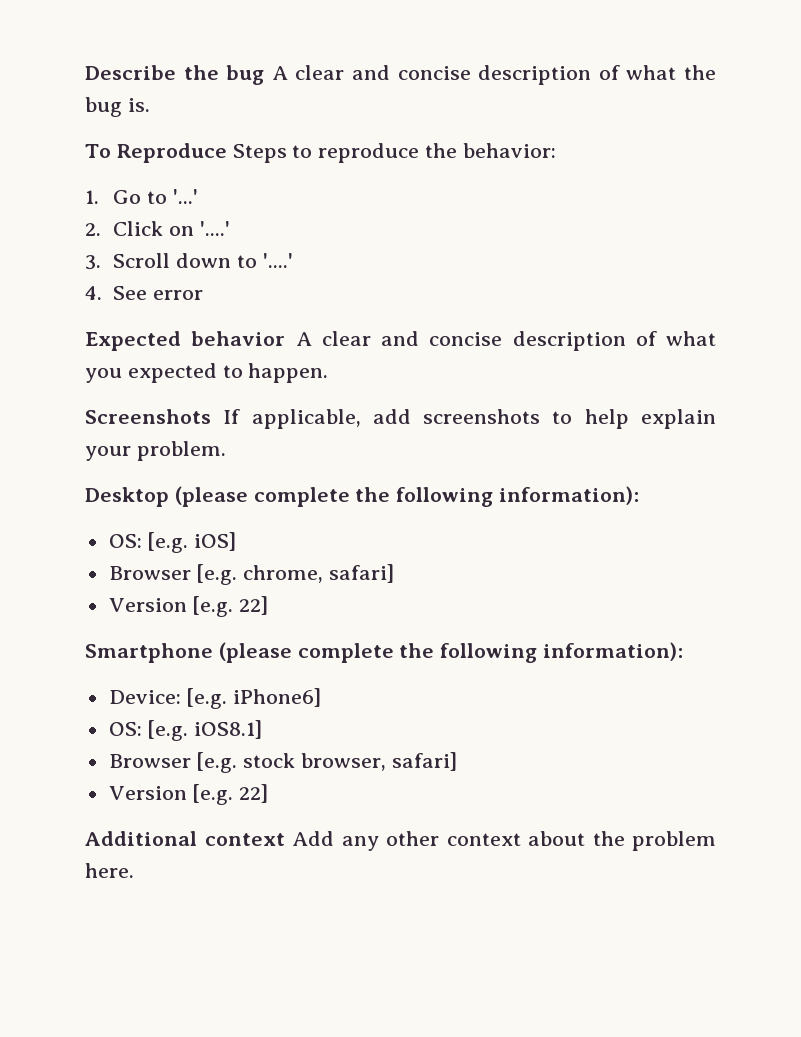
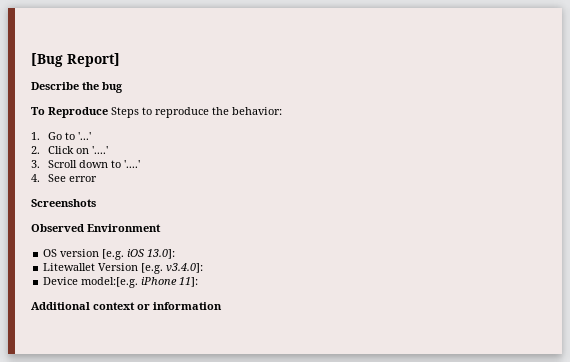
(85, 72) none -> [31,53,120,67] [Bug Report] //
[271,65,717,85] [85,97,150,117] A clear and concise description of what the bug is. -> (123, 87) none
[85,331,716,351] [85,363,329,383] [85,409,716,429] [85,441,226,461] [85,486,640,507] [108,532,237,553] [108,564,395,585] [108,596,269,617] [85,642,684,663] [108,688,322,709] [108,720,263,741] [108,752,457,773] [108,784,269,805] [85,831,716,851] [85,863,134,878] Expected behavior A clear and concise description of what you expected to happen. // Screenshots If applicable, add screenshots to help explain your problem. // Desktop (please complete the following information): // OS: [e.g. iOS] // Browser [e.g. chrome, safari] // Version [e.g. 22] // Smartphone (please complete the following information): // Device: [e.g. iPhone6] // OS: [e.g. iOS8.1] // Browser [e.g. stock browser, safari] // Version [e.g. 22] // Additional context Add any other context about the problem here. -> [31,199,96,207] [31,224,161,232] [43,249,176,260] [43,263,204,274] [43,277,199,288] [31,302,222,310] Screenshots // Observed Environment // OS version [e.g. iOS 13.0]: // Litewallet Version [e.g. v3.4.0]: // Device model:[e.g. iPhone 11]: // Additional context or information

